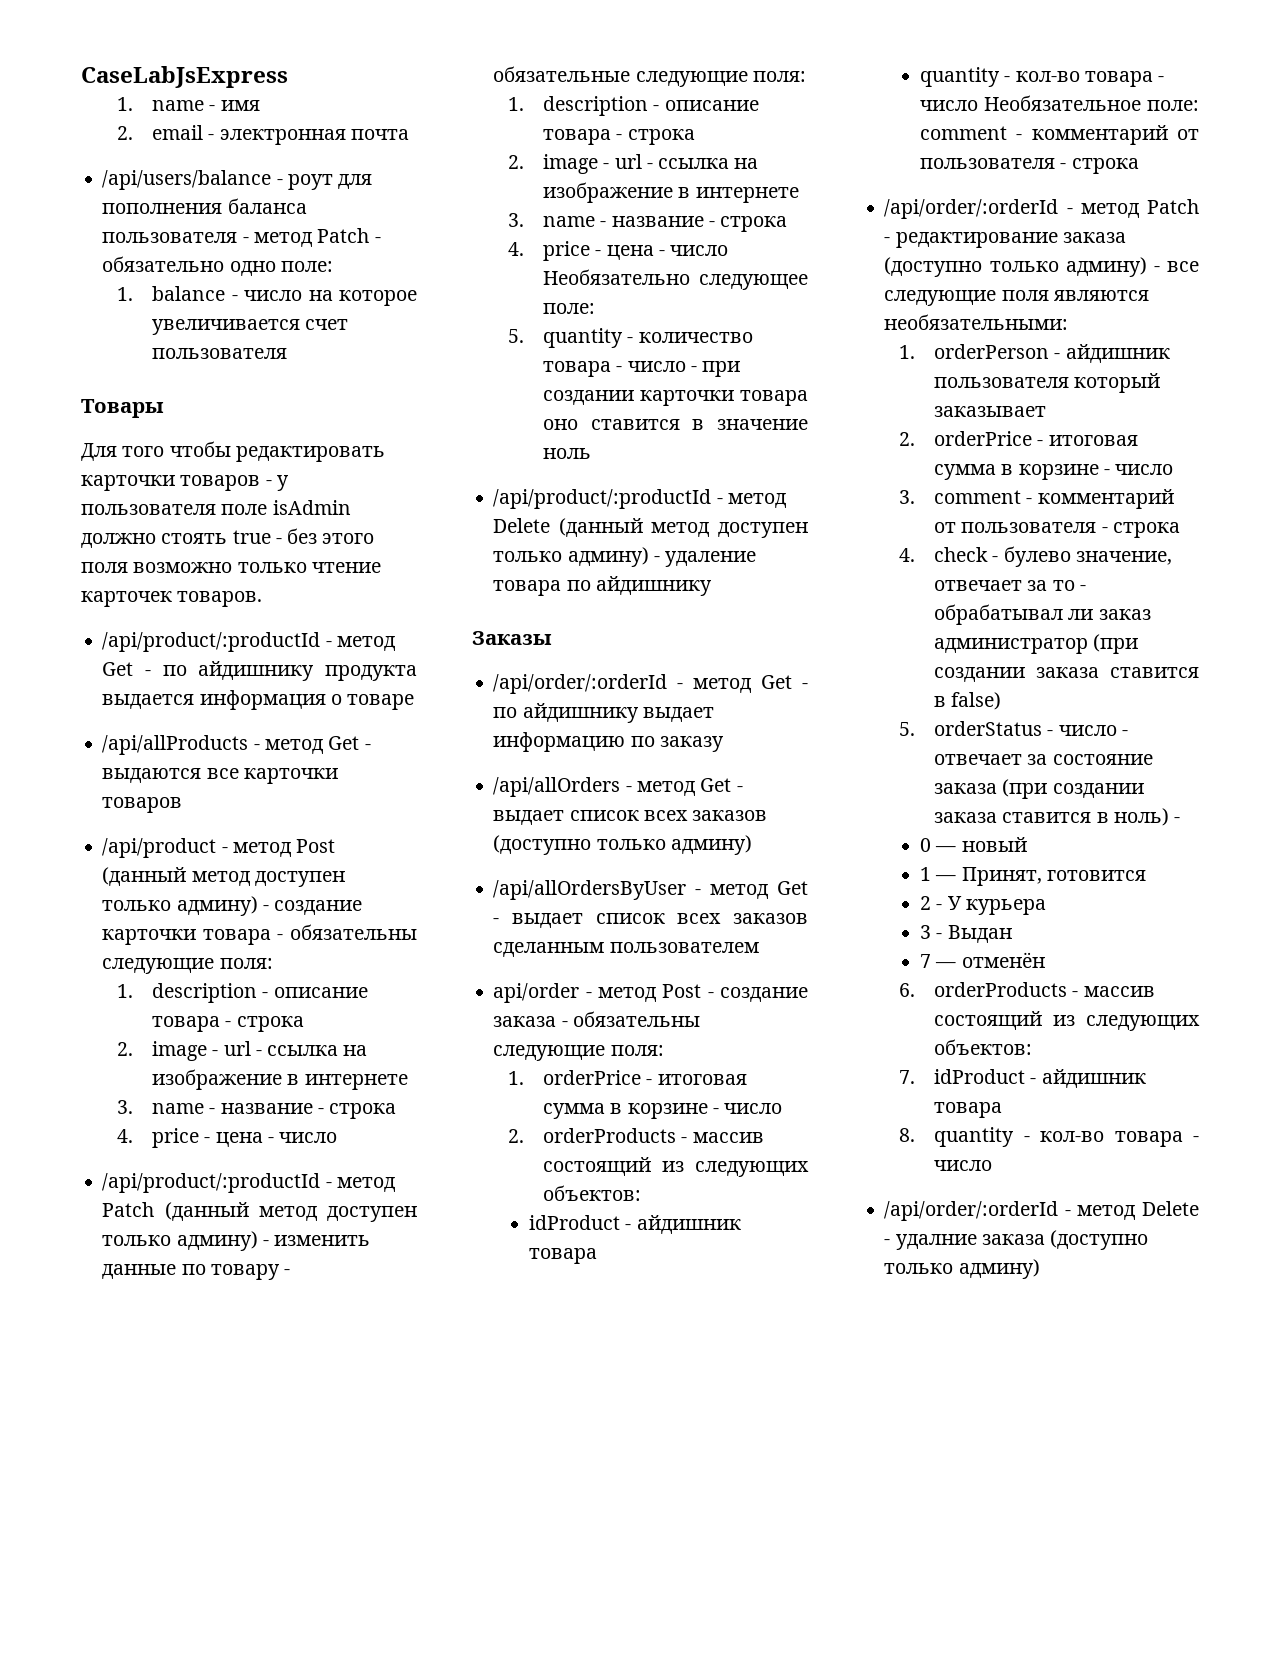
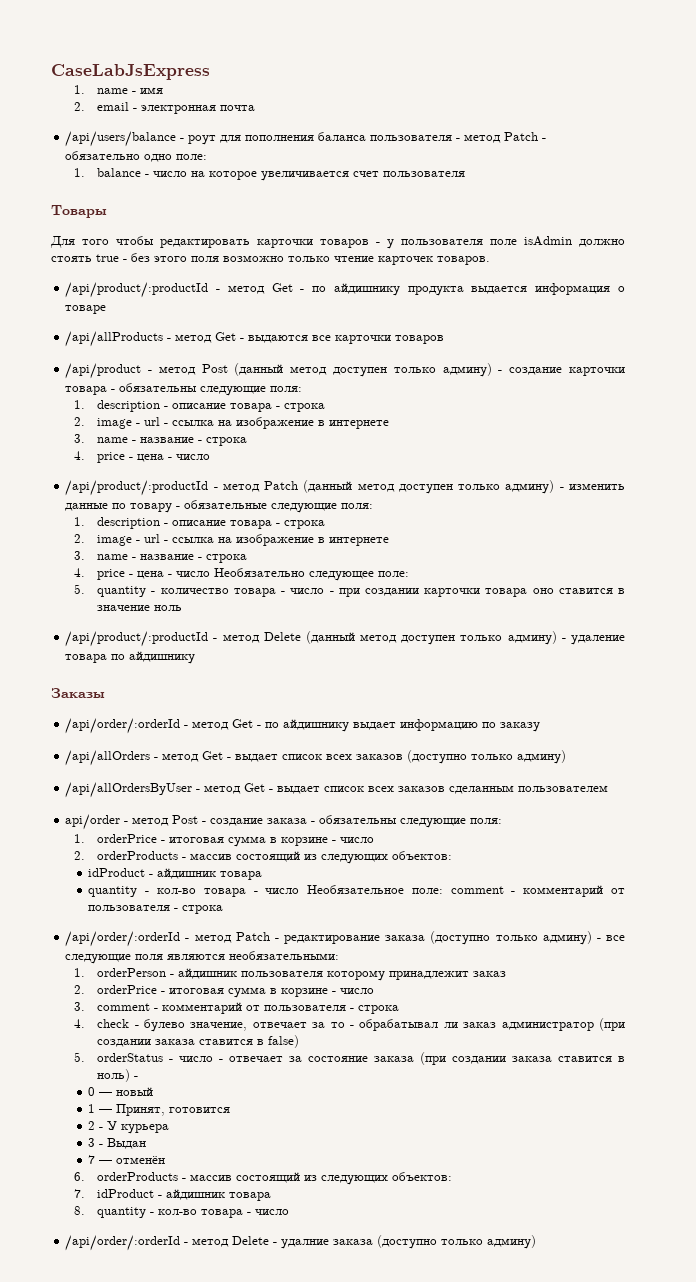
[1074,373,1161,393] [934,406,1047,417] который заказывает -> [327,970,507,981] которому принадлежит заказ

